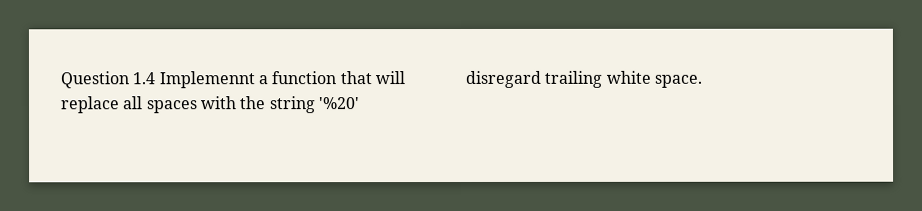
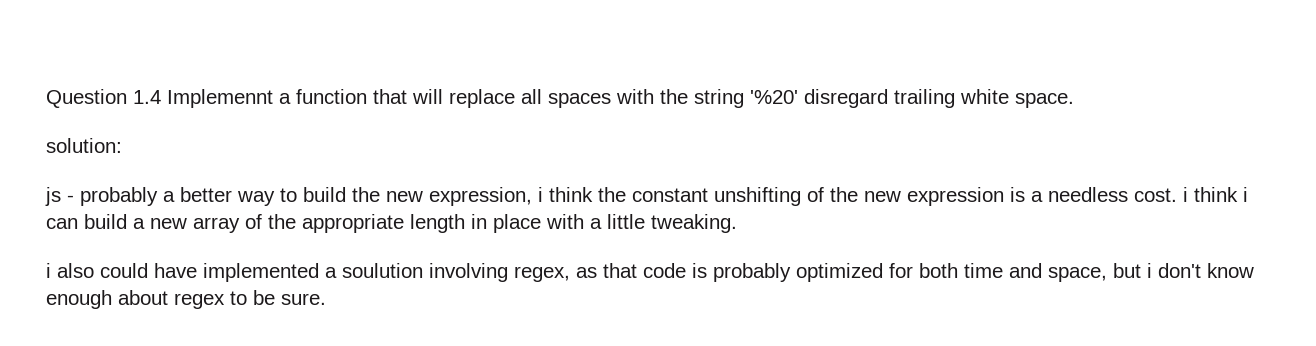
(702, 81) none -> [46,138,122,153] [45,187,1248,206] [46,214,737,233] [46,263,1254,282] [46,290,326,309] // solution: // js - probably a better way to build the new expression, i think the constant unshifting of the new expression is a needless cost. i think i can build a new array of the appropriate length in place with a little tweaking. // i also could have implemented a soulution involving regex, as that code is probably optimized for both time and space, but i don't know enough about regex to be sure.

